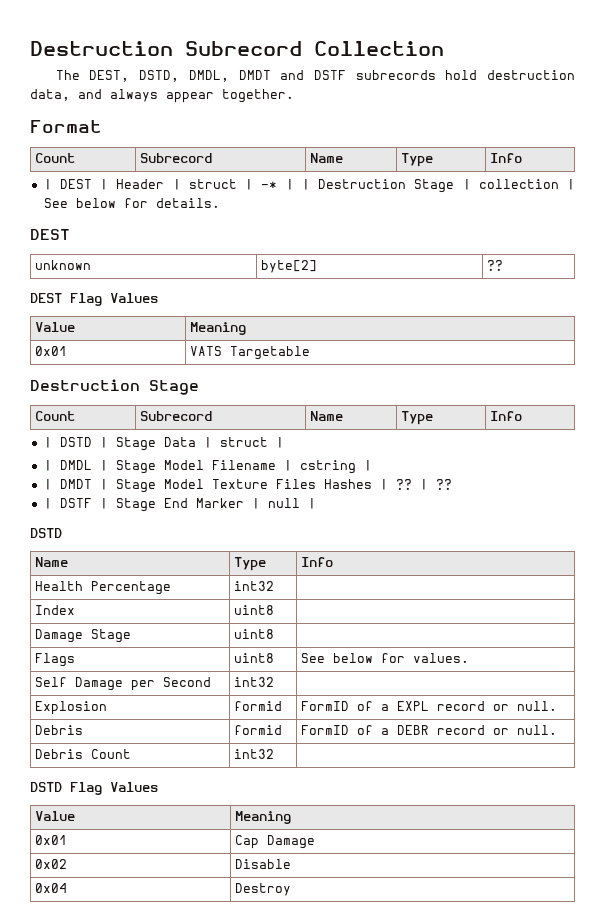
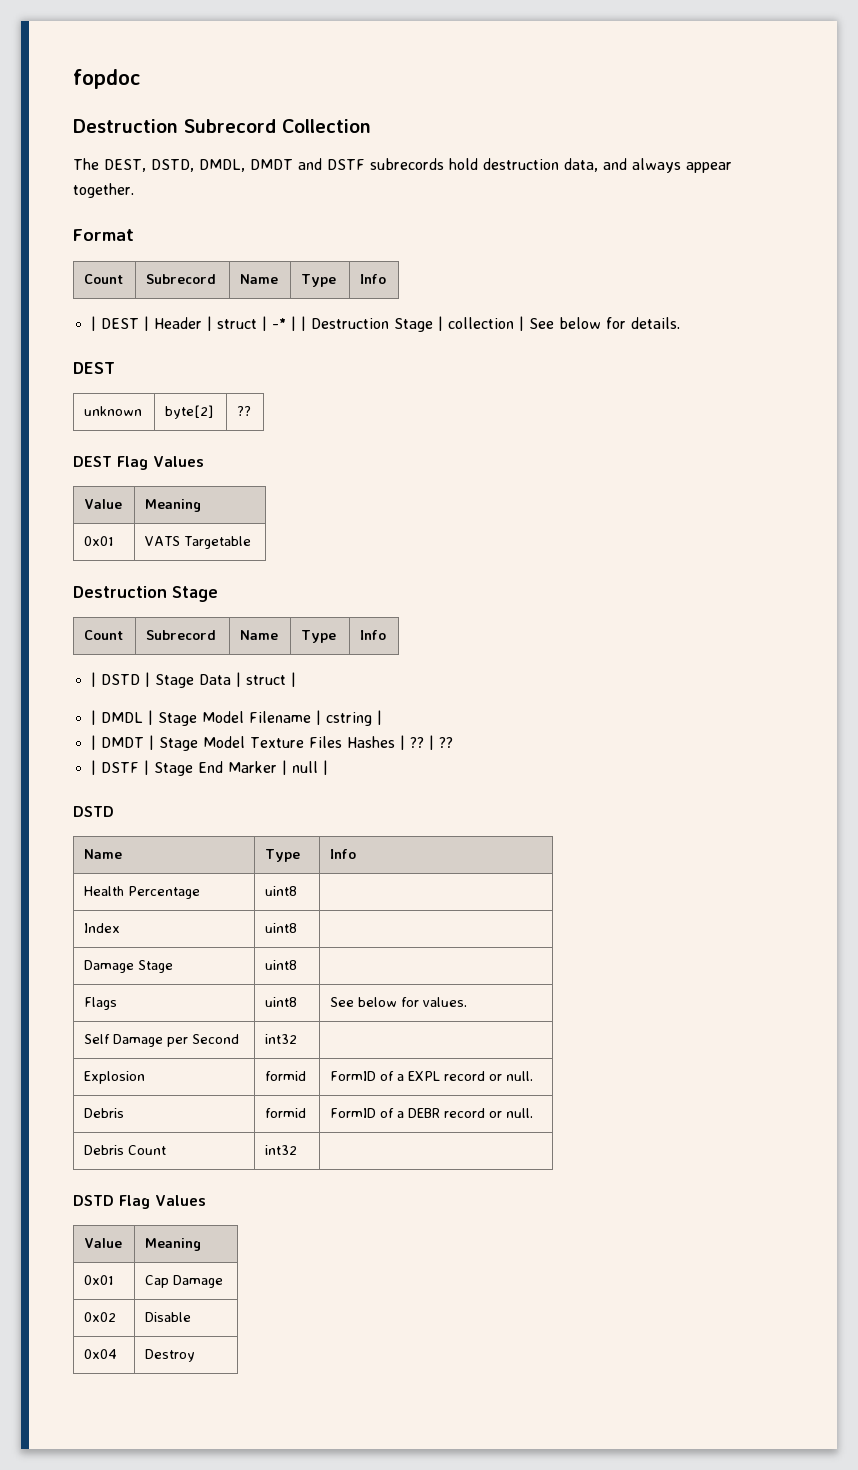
(30, 48) none -> [73,69,141,89] fopdoc //
[234,581,275,591] int32 -> [265,886,298,896] uint8

